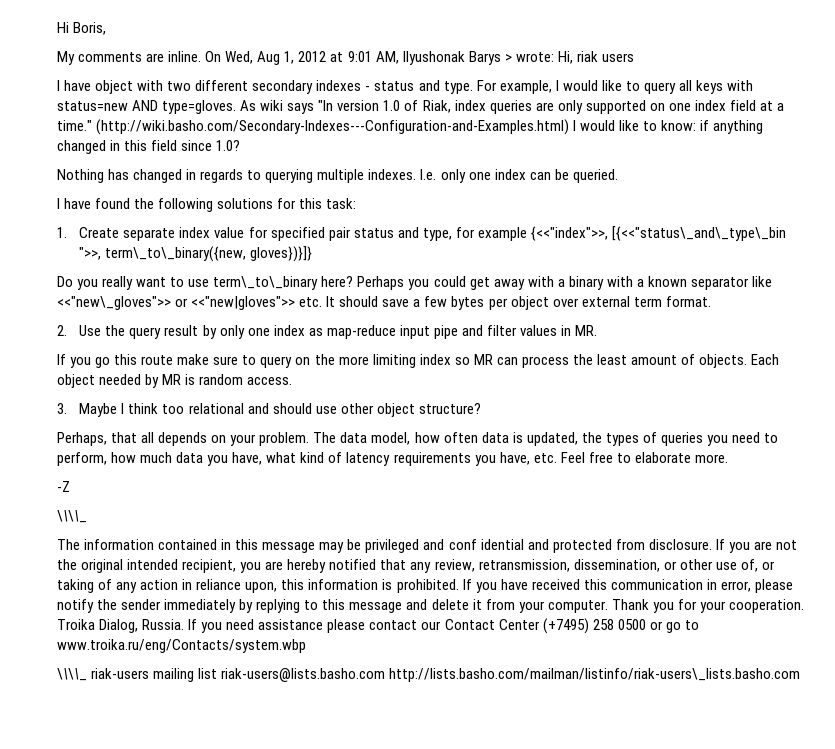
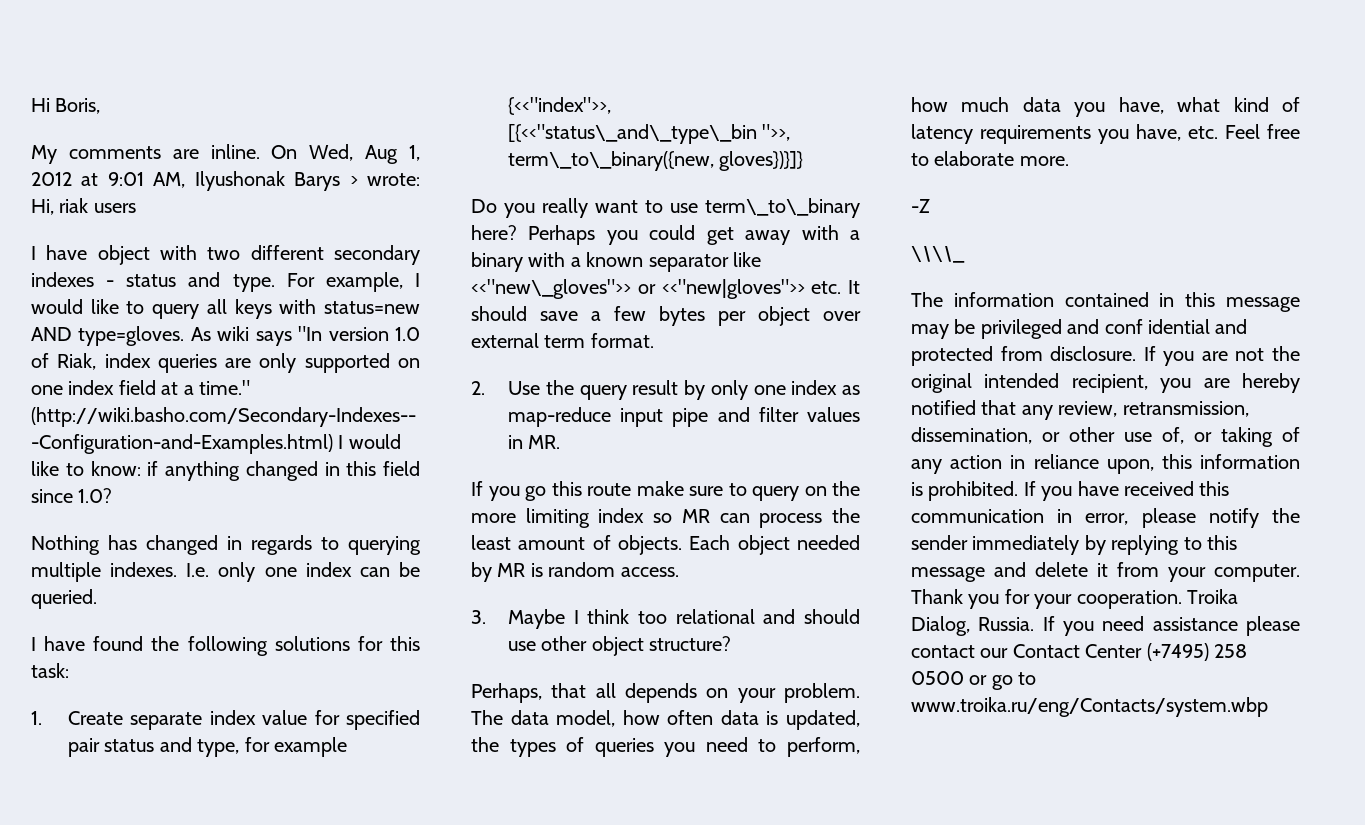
[57,668,801,682] // \\\\_ riak-users mailing list riak-users@lists.basho.com http://lists.basho.com/mailman/listinfo/riak-users\_lists.basho.com -> (1268, 707) none

